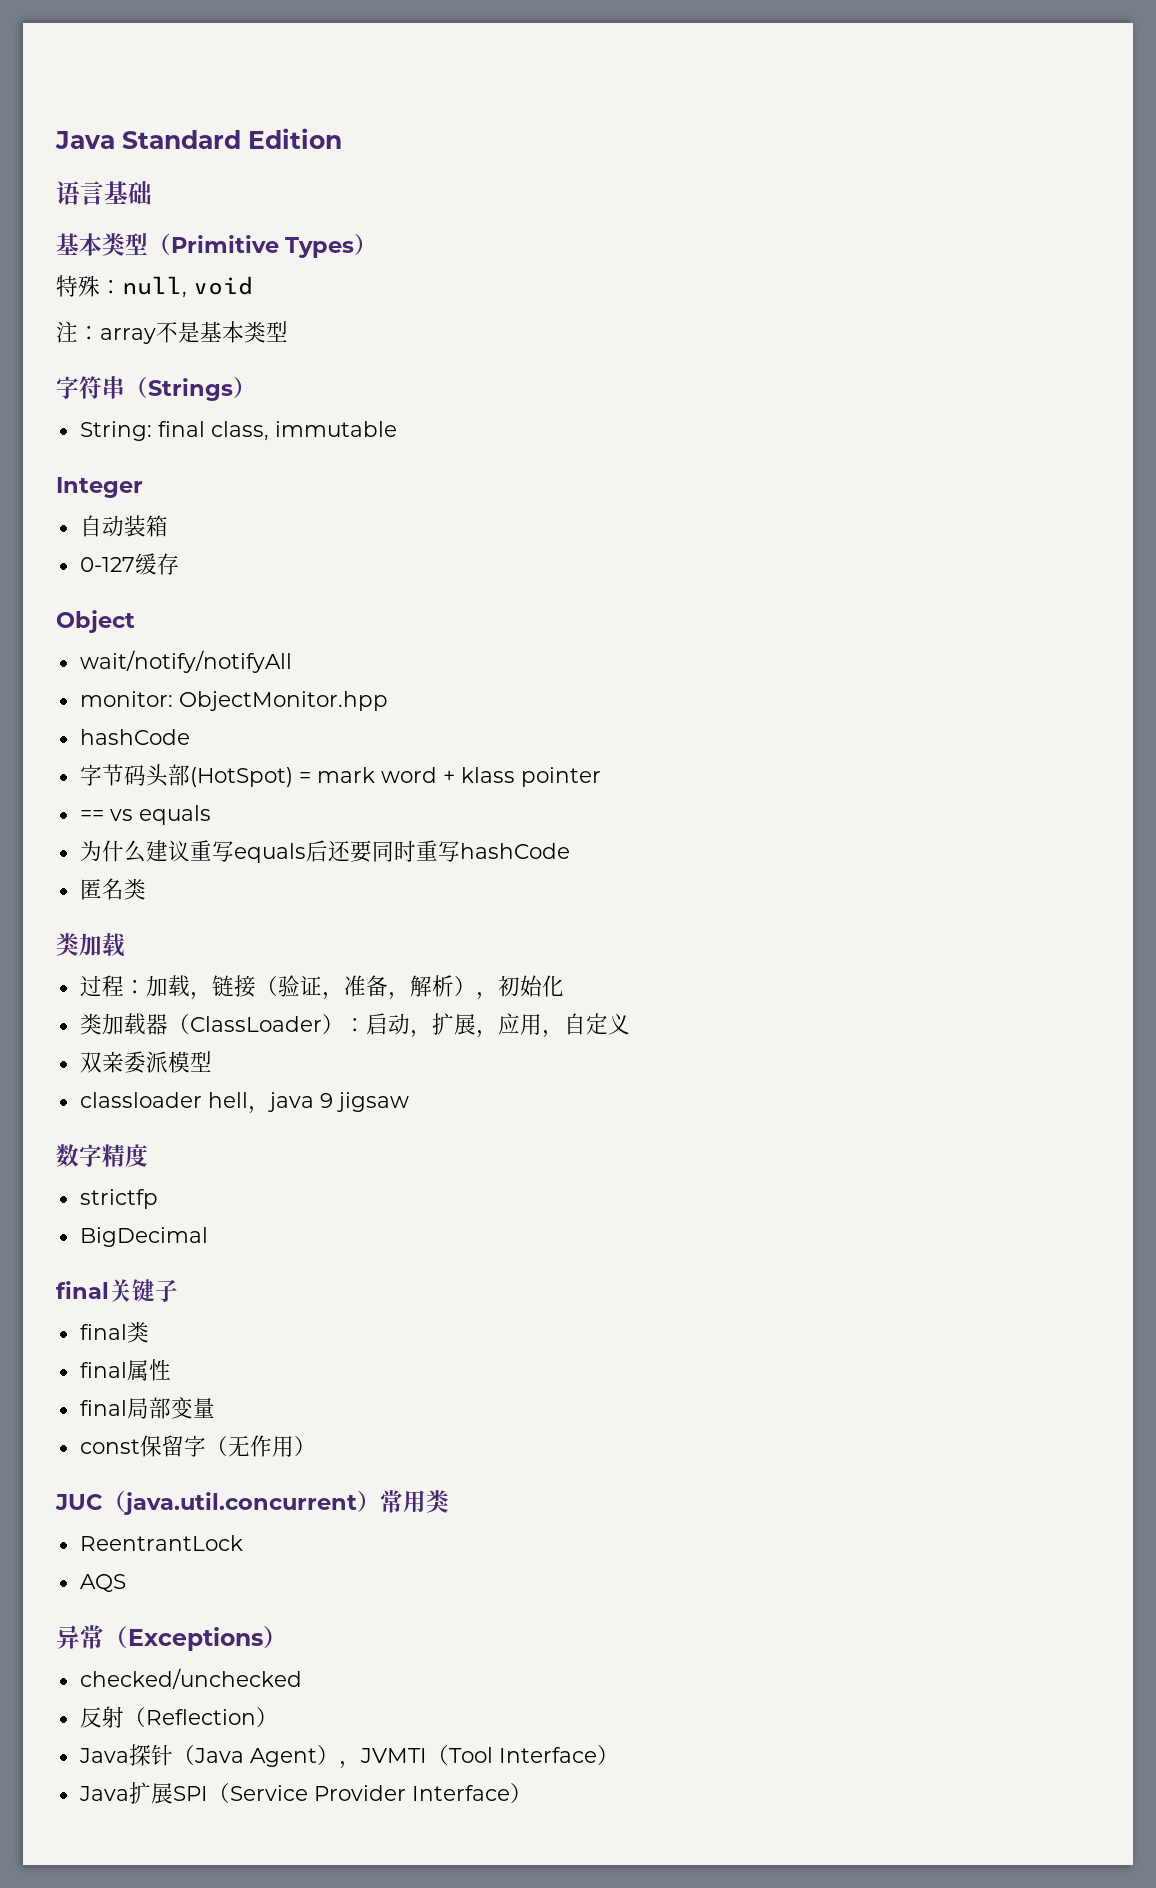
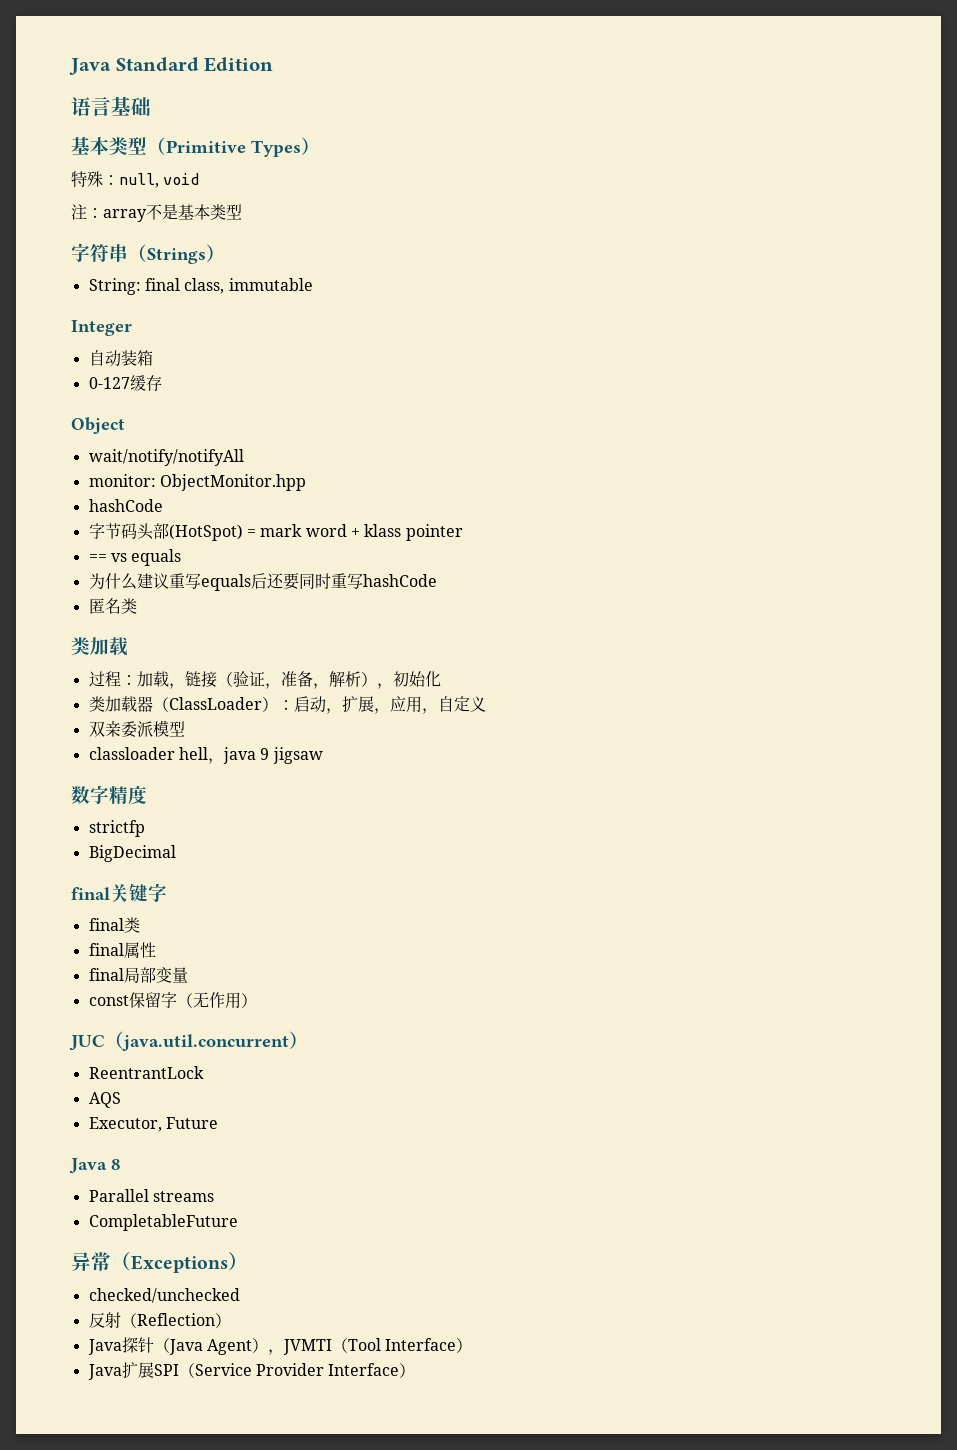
[155,1279,178,1302] 子 -> [148,883,167,902] 字
[380,1490,449,1513] 常用类 -> (308, 1040) none
(126, 1583) none -> [88,1117,218,1132] [69,1158,121,1174] [88,1189,214,1202] [88,1214,238,1231] // Executor, Future // Java 8 // Parallel streams // CompletableFuture

